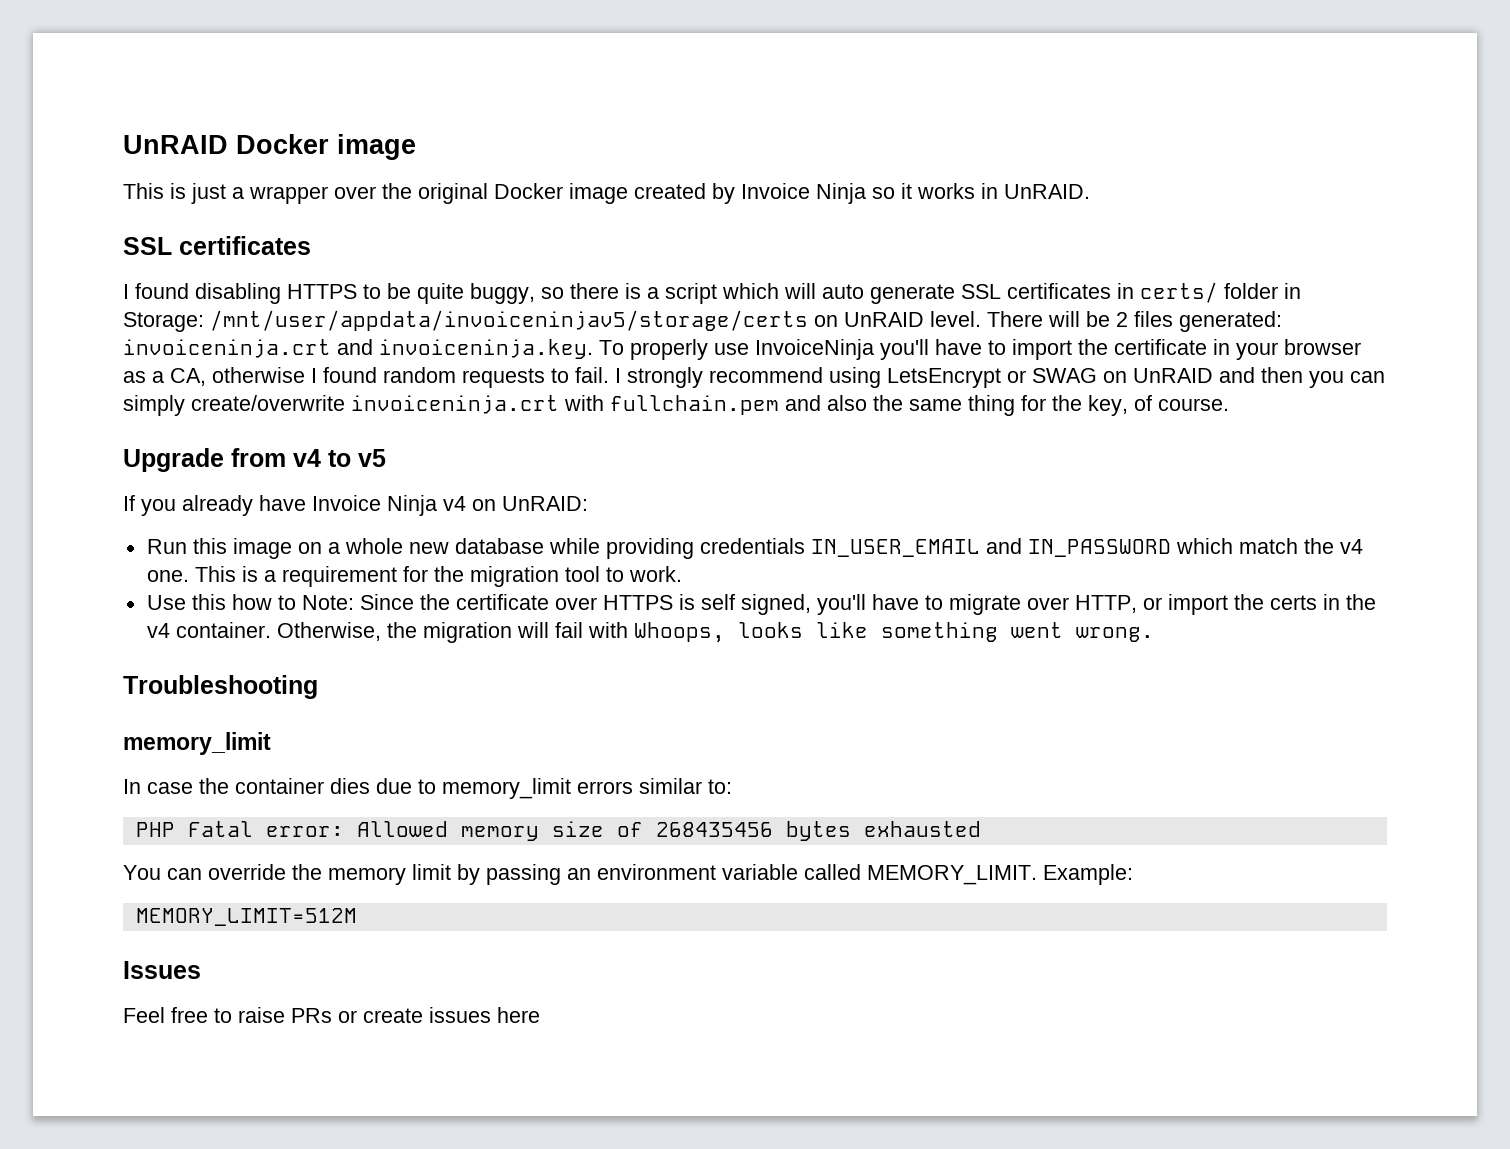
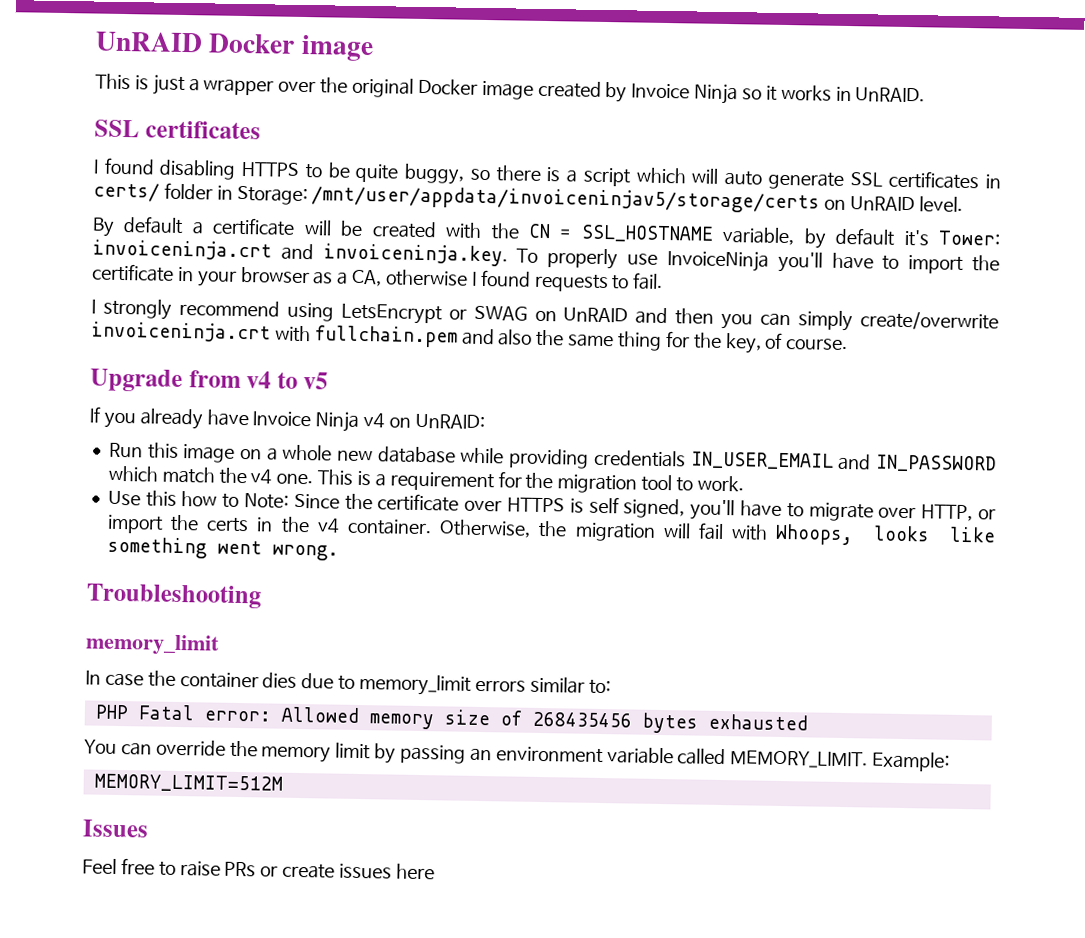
[987,311,1282,332] There will be 2 files generated: -> [92,216,1000,249] // By default a certificate will be created with the CN = SSL_HOSTNAME variable, by default it's Tower:
[383,367,456,383] random -> (531, 278) none
(609, 375) none -> (664, 281) //

